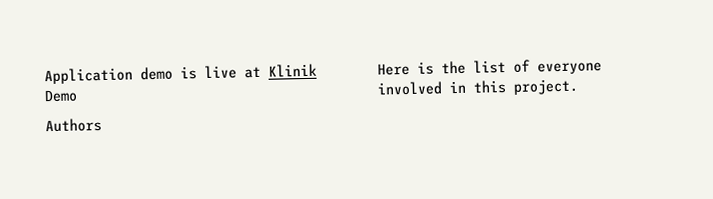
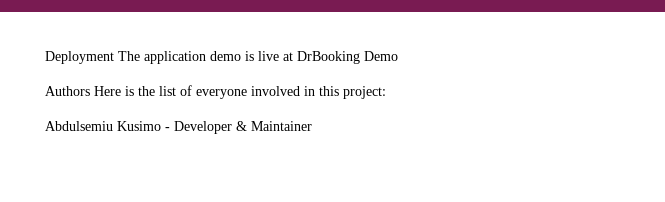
[44,67,133,85] Application -> [45,51,206,64] Deployment The application
[268,63,317,77] Klinik -> [297,51,360,64] DrBooking
(102, 125) // -> (90, 91) none
[513,78,578,95] project. -> [343,86,386,99] [45,121,312,134] project: // Abdulsemiu Kusimo - Developer & Maintainer

